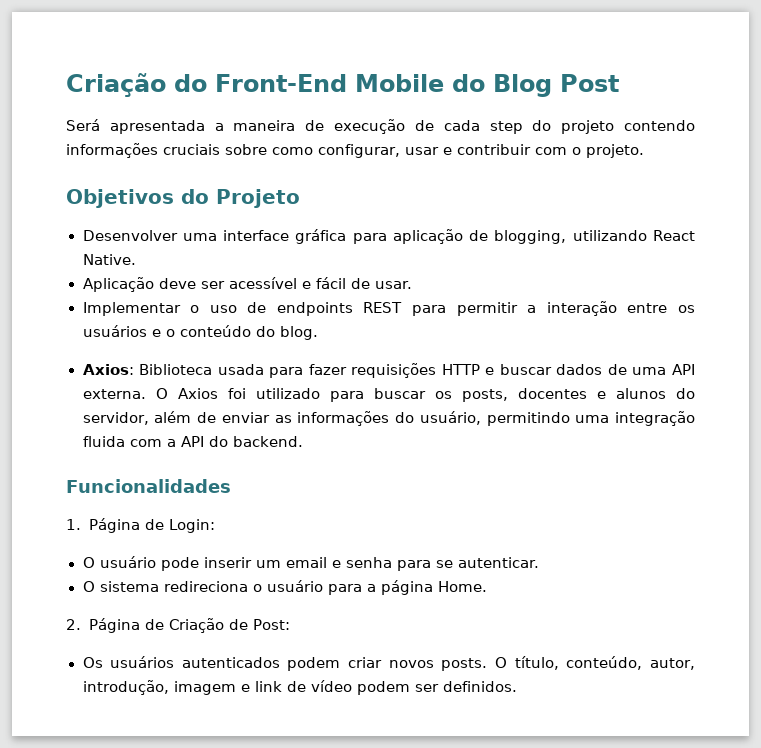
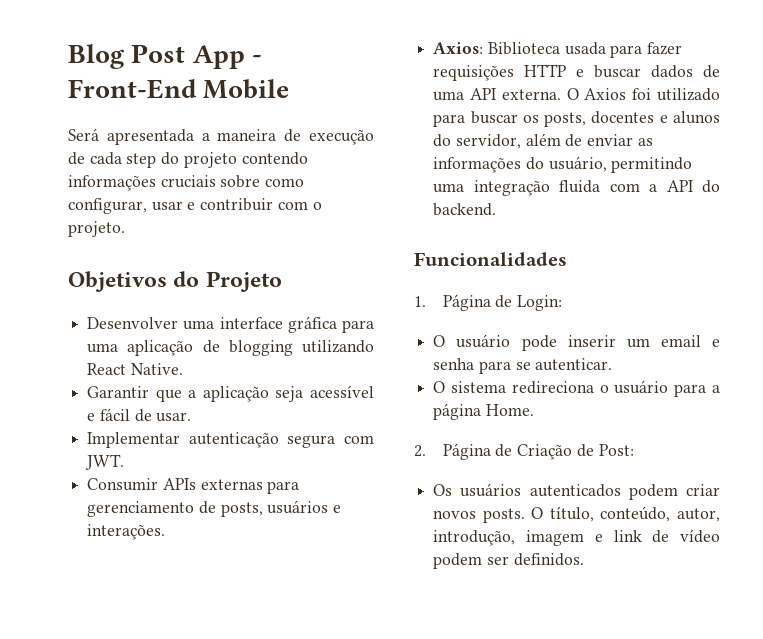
[66,73,207,97] Criação do -> [68,44,263,69] Blog Post App -
[451,74,619,97] do Blog Post -> (290, 89) none
(387, 238) none -> [87,343,119,353] uma
[494,230,567,244] blogging, -> [228,340,293,356] blogging
[82,277,225,292] Aplicação deve ser -> [87,386,304,402] Garantir que a aplicação seja
[190,301,695,316] [82,325,318,340] o uso de endpoints REST para permitir a interação entre os usuários e o conteúdo do blog. -> [188,432,374,448] [85,454,125,470] [87,478,300,494] [87,500,342,517] [87,524,166,540] autenticação segura com JWT. // Consumir APIs externas para gerenciamento de posts, usuários e interações.

